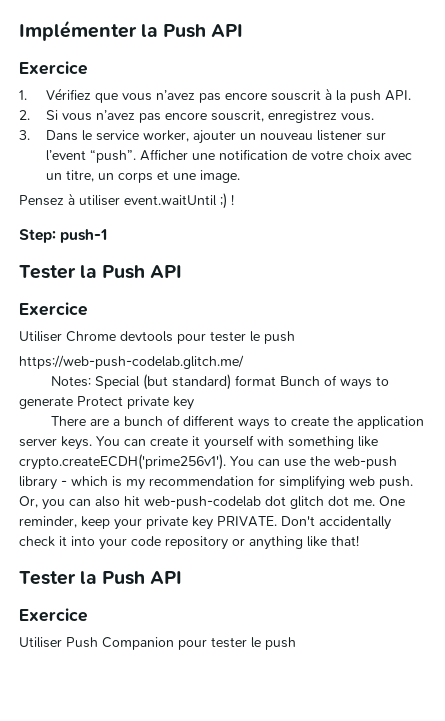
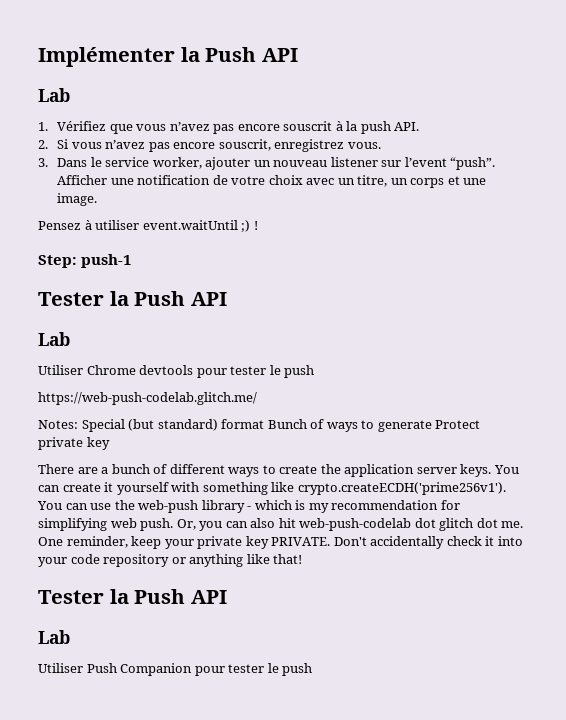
[19,61,88,75] Exercice -> [38,88,70,102] Lab
[19,302,88,316] Exercice -> [38,332,70,346] Lab
[19,608,88,622] Exercice -> [38,630,70,644] Lab

